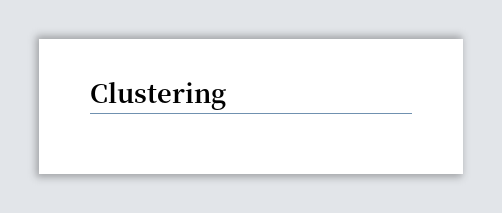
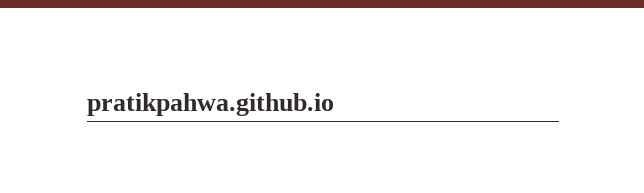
[90,82,226,110] Clustering -> [87,93,334,116] pratikpahwa.github.io

